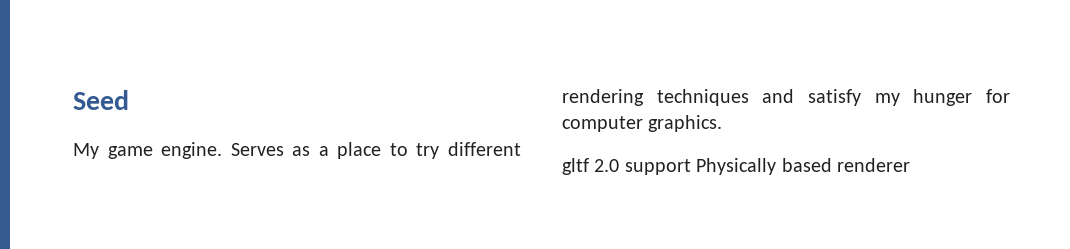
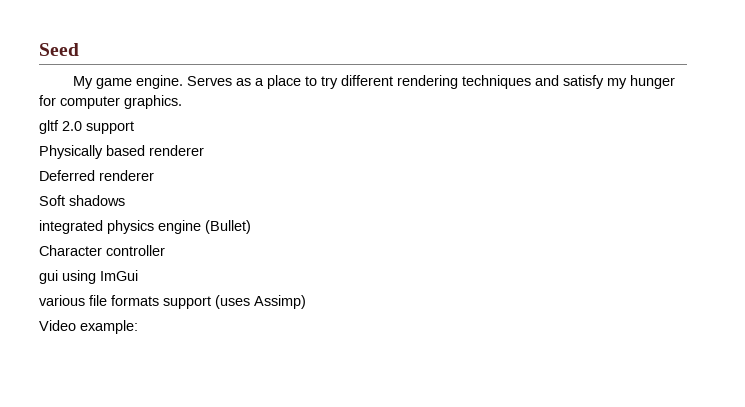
(691, 167) none -> (134, 127) //
(910, 165) none -> [39,170,154,181] [39,195,125,206] [39,220,251,234] [39,245,165,256] [39,270,138,284] [39,295,306,309] [39,320,138,334] // Deferred renderer // Soft shadows // integrated physics engine (Bullet) // Character controller // gui using ImGui // various file formats support (uses Assimp) // Video example:

